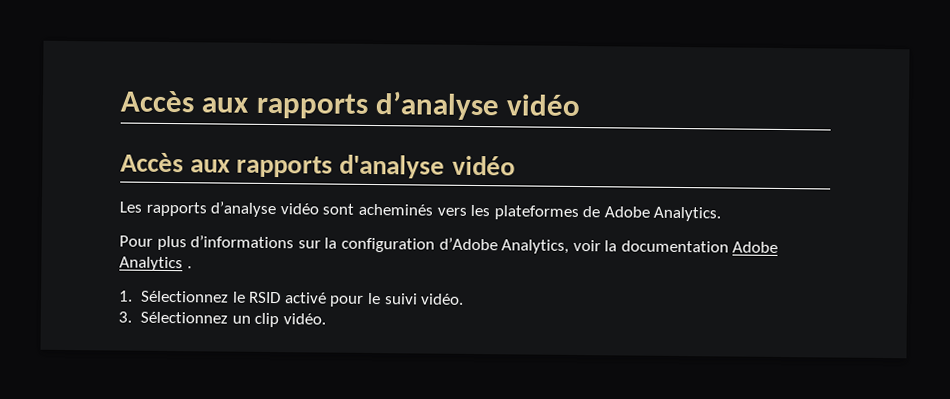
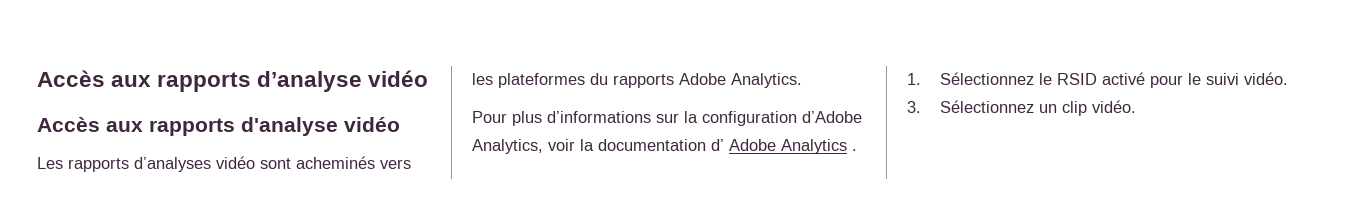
[210,201,277,218] d’analyse -> [134,157,211,172] d’analyses
[582,206,601,218] de -> [590,73,674,88] du rapports
(729, 246) none -> [711,139,724,151] d’

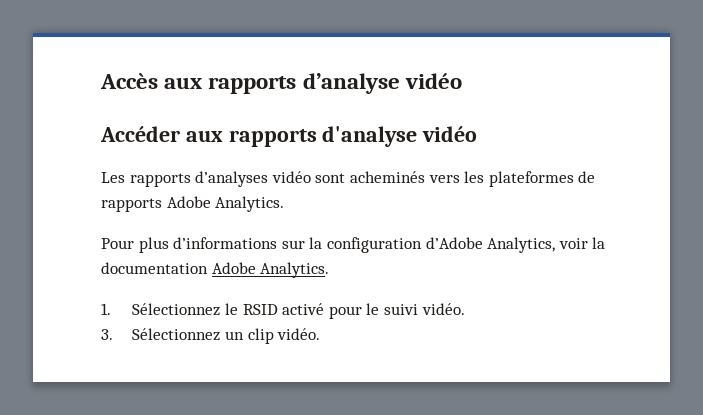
[37,70,429,92] [37,117,100,132] Accès aux rapports d’analyse vidéo // Accès -> [100,73,462,94] [100,126,180,142] Accès aux rapports d’analyse vidéo // Accéder
[590,73,608,85] du -> [578,171,596,183] de
[711,139,857,154] d’ Adobe Analytics . -> [211,262,330,278] Adobe Analytics.

